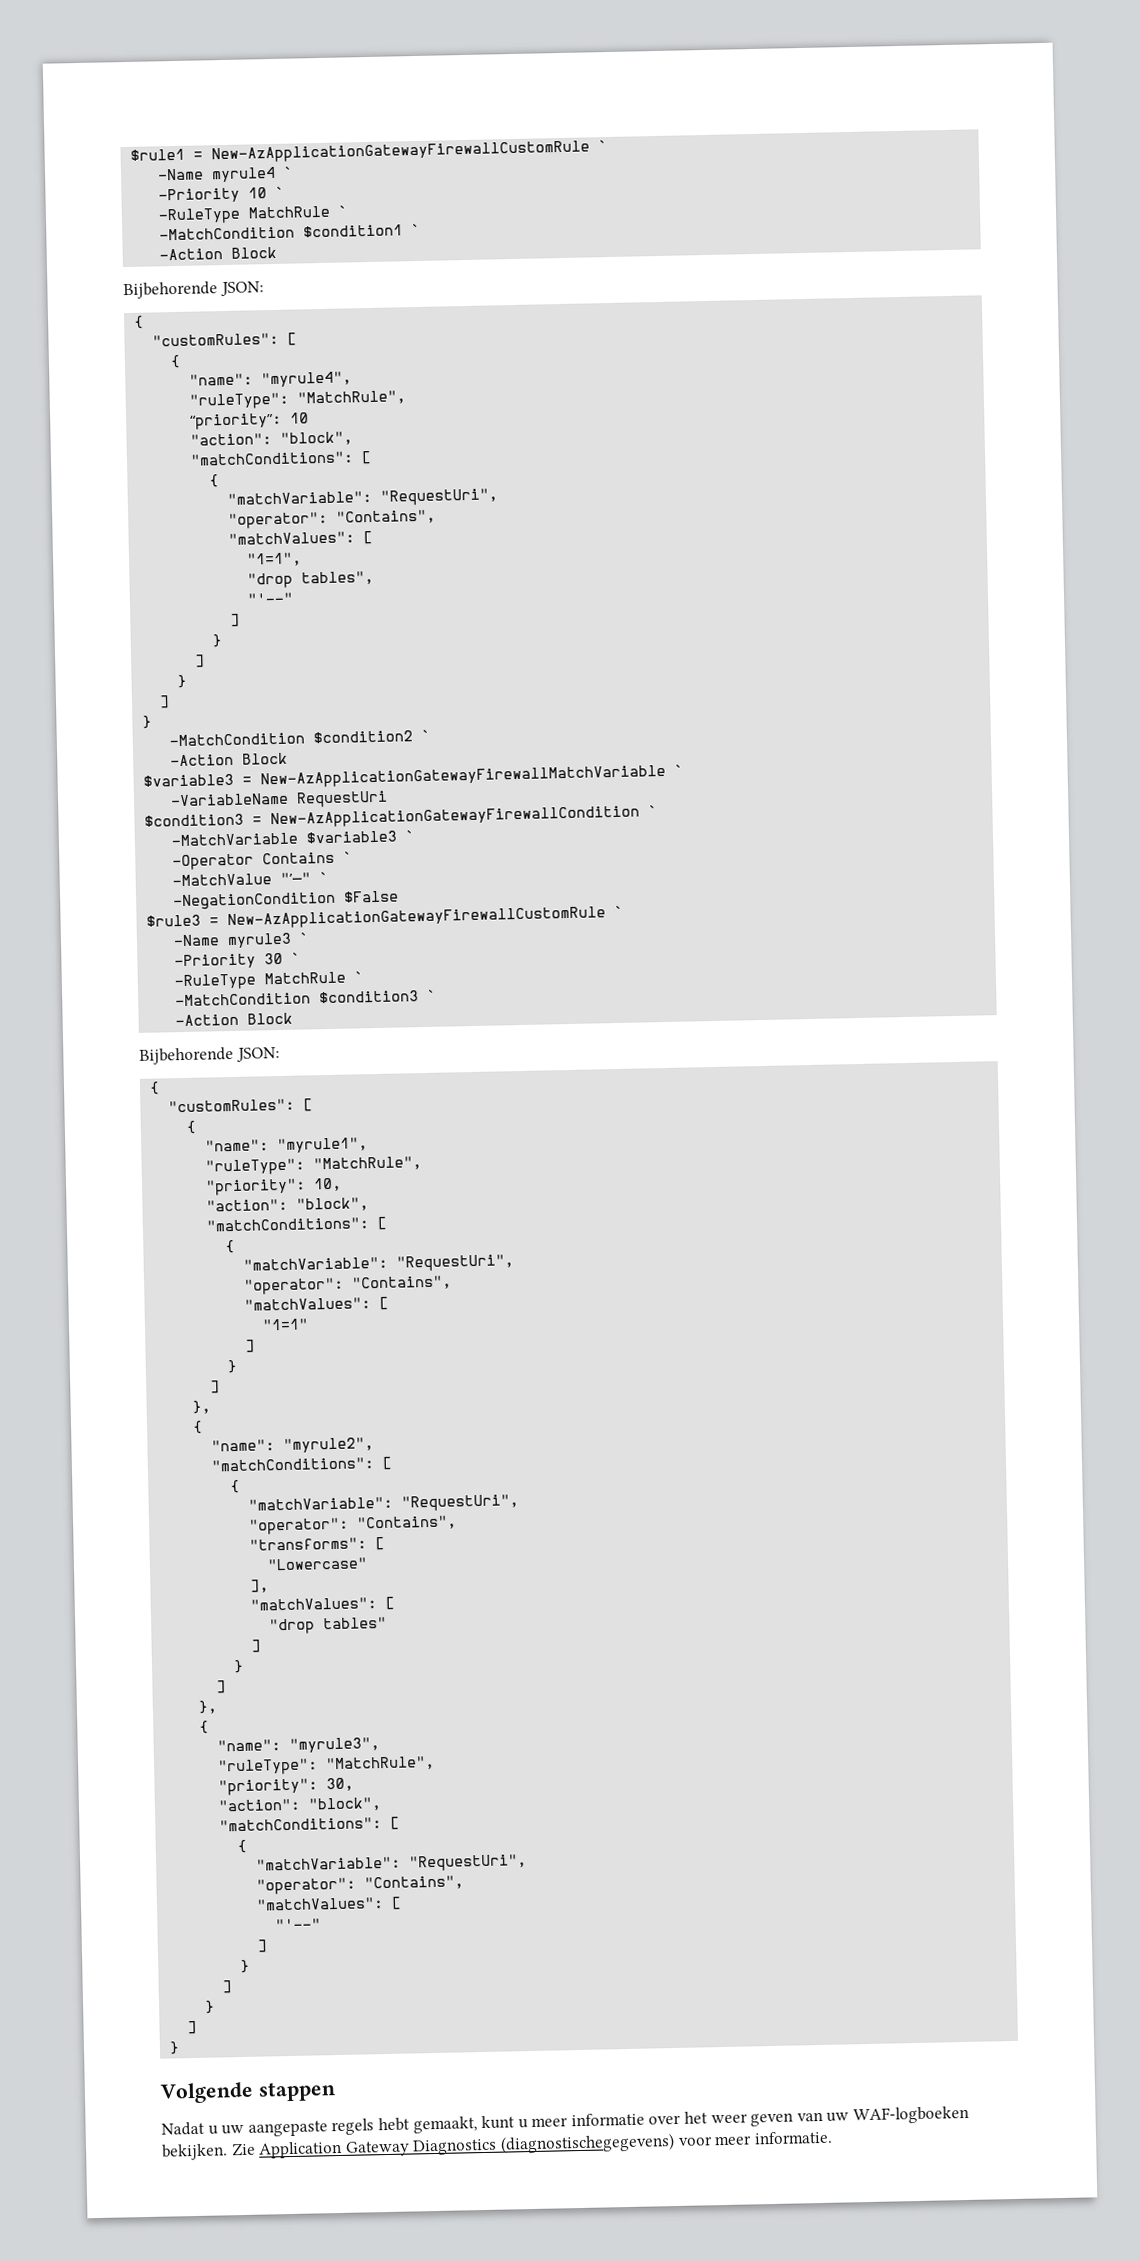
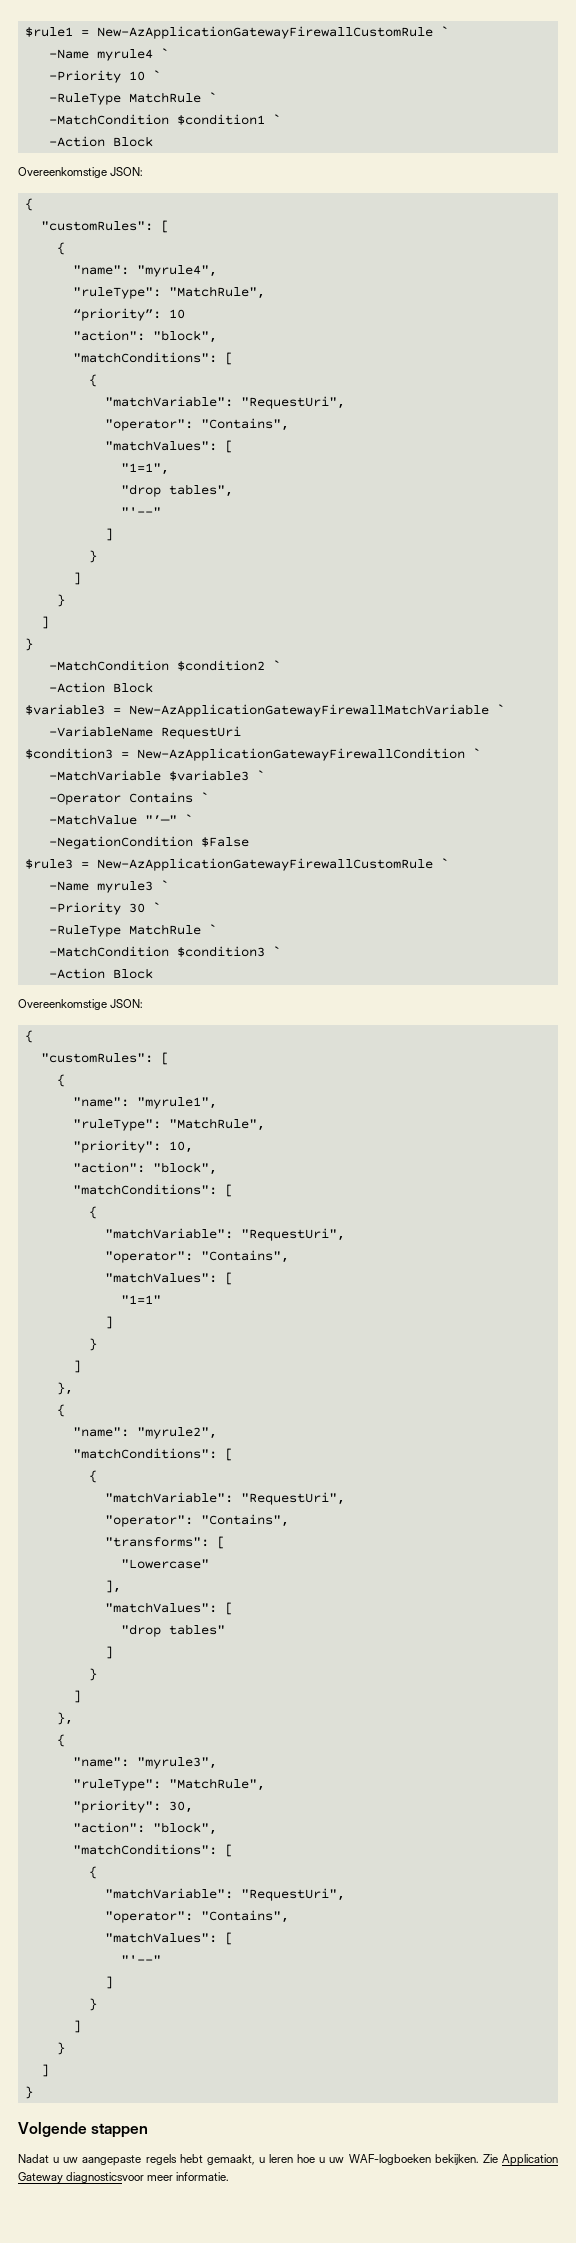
[123,281,218,300] Bijbehorende -> [18,167,107,178] Overeenkomstige
[139,1046,234,1065] Bijbehorende -> [18,999,107,1010] Overeenkomstige
[481,2111,823,2130] kunt u meer informatie over het weer geven van -> [258,2154,326,2163] u leren hoe u
[412,2133,713,2156] Diagnostics (diagnostischegegevens) voor -> [66,2172,145,2183] diagnosticsvoor

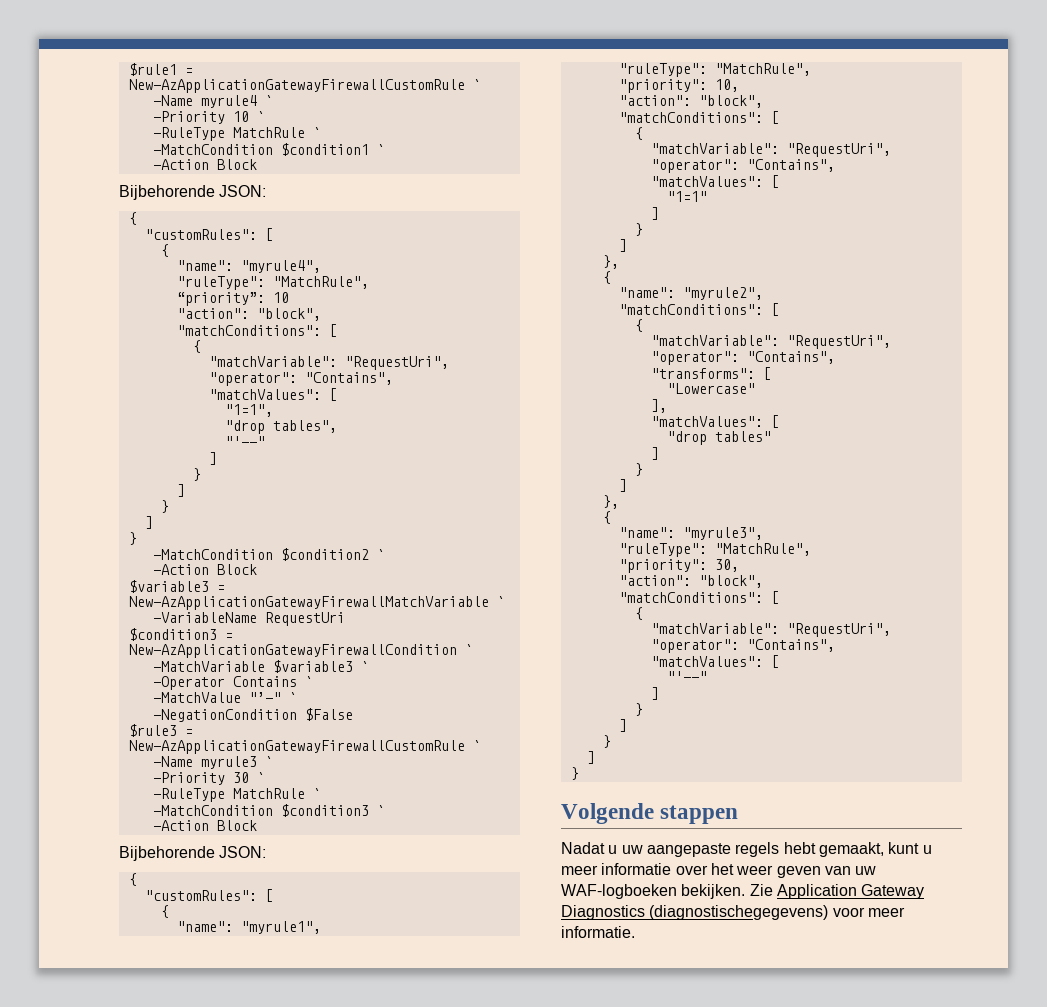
[18,167,107,178] Overeenkomstige -> [119,185,215,200] Bijbehorende
[18,999,107,1010] Overeenkomstige -> [119,846,215,861] Bijbehorende
[258,2154,326,2163] u leren hoe u -> [888,842,932,854] [561,863,851,878] kunt u meer informatie over het weer geven van
[66,2172,145,2183] diagnosticsvoor -> [561,905,865,920] Diagnostics (diagnostischegegevens) voor

